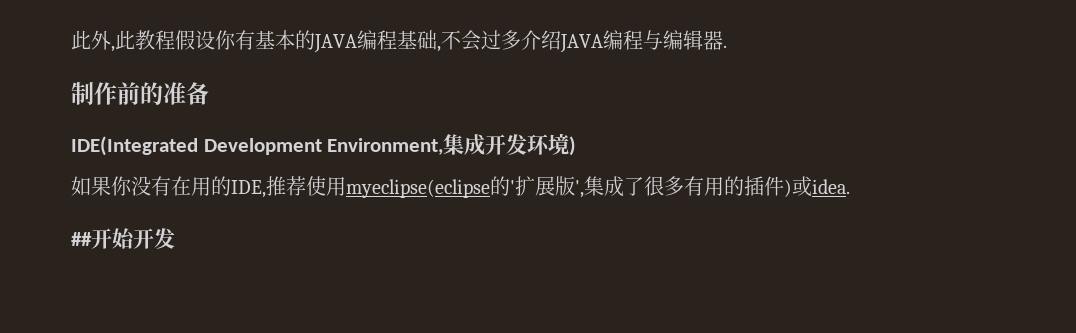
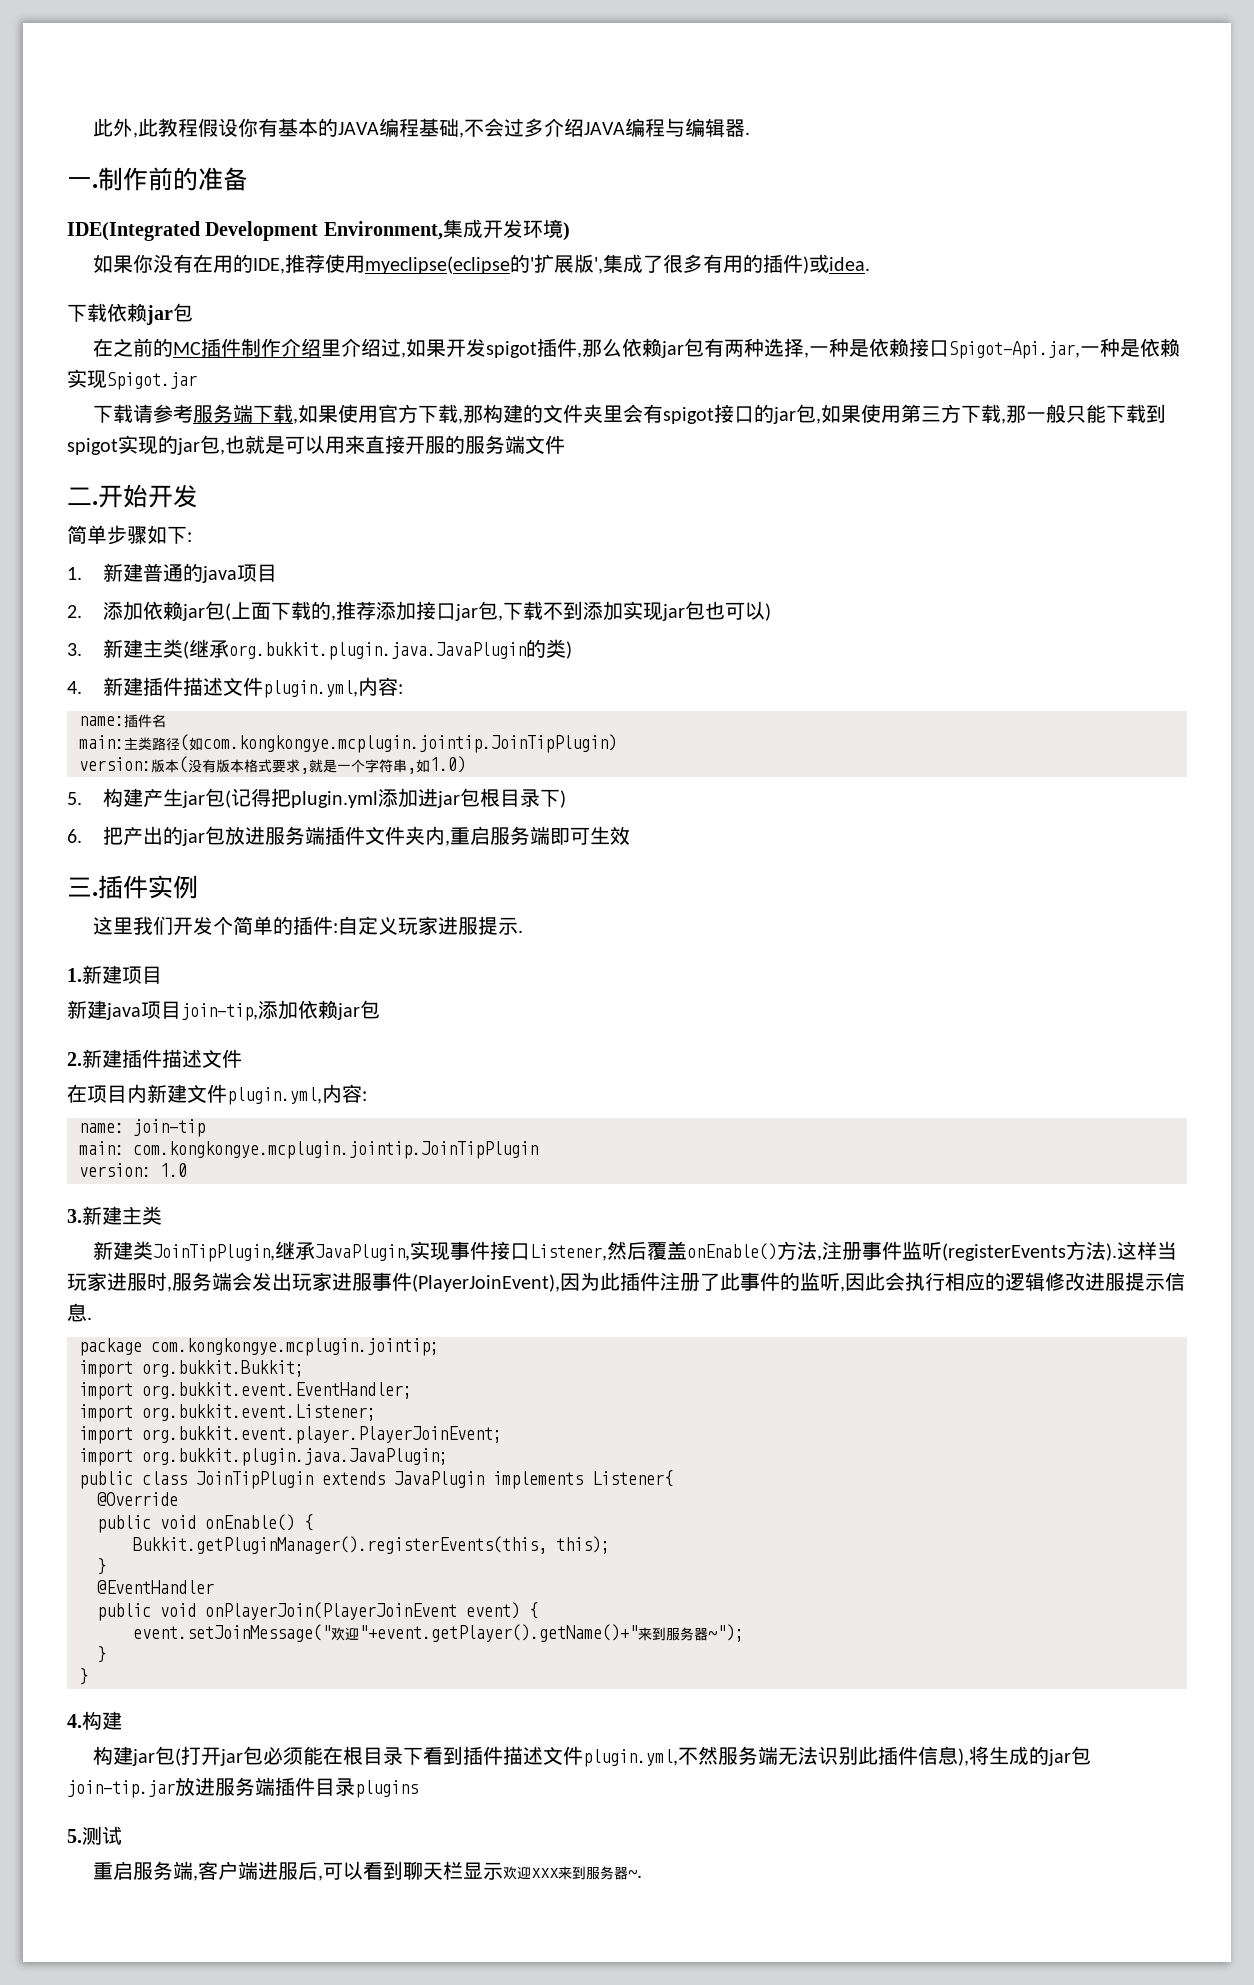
(727, 46) none -> [67,177,98,188] 一.
[71,228,175,249] ##开始开发 -> [67,303,193,325] [93,338,1181,359] [67,369,197,390] [93,404,1167,424] [67,435,565,455] [67,484,198,508] [67,525,192,545] [67,563,278,583] [67,601,772,621] [67,639,573,660] [67,677,404,698] [79,714,166,728] [79,734,617,753] [79,756,466,774] [67,788,567,808] [67,826,631,846] [67,875,198,899] [93,916,524,935] [67,965,162,984] [67,1000,380,1021] [67,1049,242,1068] [67,1084,367,1105] [79,1119,205,1137] [79,1141,538,1159] [79,1163,187,1177] [67,1206,162,1225] [93,1241,1178,1262] [67,1272,1185,1292] [67,1303,92,1322] [79,1338,439,1356] [79,1360,304,1378] [79,1382,412,1400] [79,1404,376,1422] [79,1426,502,1444] [79,1448,448,1466] [79,1470,673,1489] [97,1492,178,1506] [97,1514,313,1533] [133,1536,610,1554] [97,1558,106,1575] [97,1580,214,1594] [97,1602,538,1621] [133,1624,744,1642] [97,1646,106,1663] [79,1668,88,1685] [67,1711,122,1730] [93,1746,1092,1767] [67,1777,418,1798] [67,1826,122,1845] [93,1861,643,1881] 下载依赖jar包 // 在之前的MC插件制作介绍里介绍过,如果开发spigot插件,那么依赖jar包有两种选择,一种是依赖接口Spigot-Api.jar,一种是依赖实现Spigot.jar // 下载请参考服务端下载,如果使用官方下载,那构建的文件夹里会有spigot接口的jar包,如果使用第三方下载,那一般只能下载到spigot实现的jar包,也就是可以用来直接开服的服务端文件 // 二.开始开发 // 简单步骤如下: // 1.新建普通的java项目 // 2.添加依赖jar包(上面下载的,推荐添加接口jar包,下载不到添加实现jar包也可以) // 3.新建主类(继承org.bukkit.plugin.java.JavaPlugin的类) // 4.新建插件描述文件plugin.yml,内容: // name:插件名 // main:主类路径(如com.kongkongye.mcplugin.jointip.JoinTipPlugin) // version:版本(没有版本格式要求,就是一个字符串,如1.0) // 5.构建产生jar包(记得把plugin.yml添加进jar包根目录下) // 6.把产出的jar包放进服务端插件文件夹内,重启服务端即可生效 // 三.插件实例 // 这里我们开发个简单的插件:自定义玩家进服提示. // 1.新建项目 // 新建java项目join-tip,添加依赖jar包 // 2.新建插件描述文件 // 在项目内新建文件plugin.yml,内容: // name: join-tip // main: com.kongkongye.mcplugin.jointip.JoinTipPlugin // version: 1.0 // 3.新建主类 // 新建类JoinTipPlugin,继承JavaPlugin,实现事件接口Listener,然后覆盖onEnable()方法,注册事件监听(registerEvents方法).这样当玩家进服时,服务端会发出玩家进服事件(PlayerJoinEvent),因为此插件注册了此事件的监听,因此会执行相应的逻辑修改进服提示信息. // package com.kongkongye.mcplugin.jointip; // import org.bukkit.Bukkit; // import org.bukkit.event.EventHandler; // import org.bukkit.event.Listener; // import org.bukkit.event.player.PlayerJoinEvent; // import org.bukkit.plugin.java.JavaPlugin; // public class JoinTipPlugin extends JavaPlugin implements Listener{ // @Override // public void onEnable() { // Bukkit.getPluginManager().registerEvents(this, this); // } // @EventHandler // public void onPlayerJoin(PlayerJoinEvent event) { // event.setJoinMessage("欢迎"+event.getPlayer().getName()+"来到服务器~"); // } // } // 4.构建 // 构建jar包(打开jar包必须能在根目录下看到插件描述文件plugin.yml,不然服务端无法识别此插件信息),将生成的jar包join-tip.jar放进服务端插件目录plugins // 5.测试 // 重启服务端,客户端进服后,可以看到聊天栏显示欢迎xxx来到服务器~.

